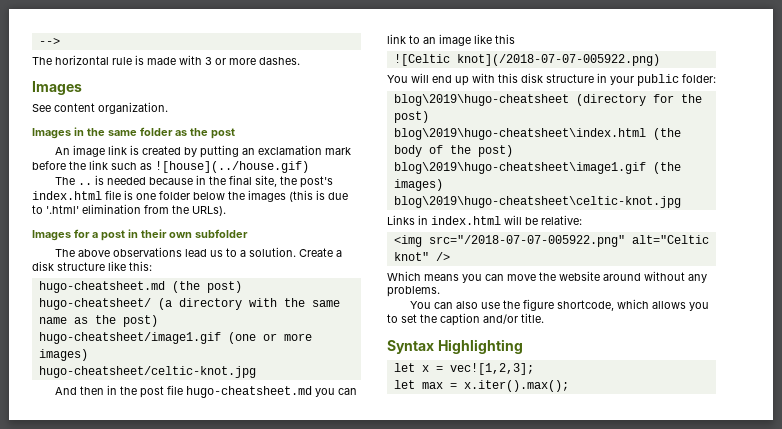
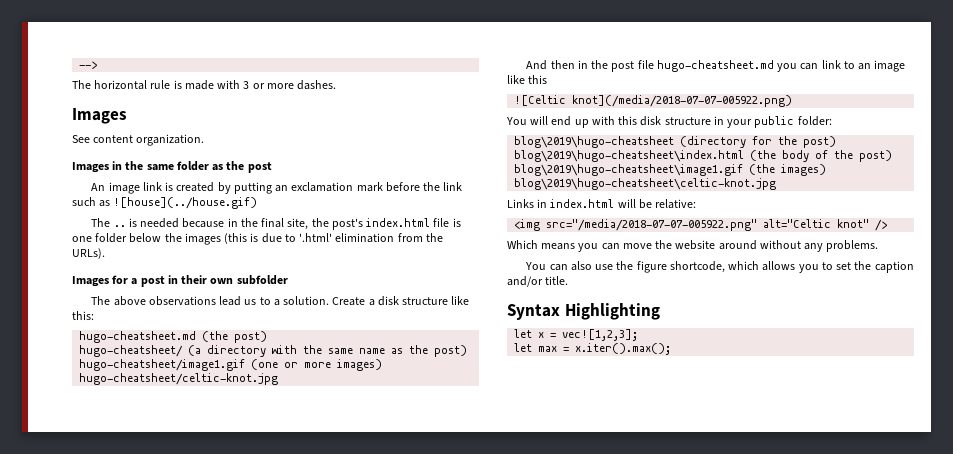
[456,54,660,66] knot](/2018-07-07-005922.png) -> [572,95,793,107] knot](/media/2018-07-07-005922.png)
[428,235,625,247] src="/2018-07-07-005922.png" -> [546,219,758,231] src="/media/2018-07-07-005922.png"

